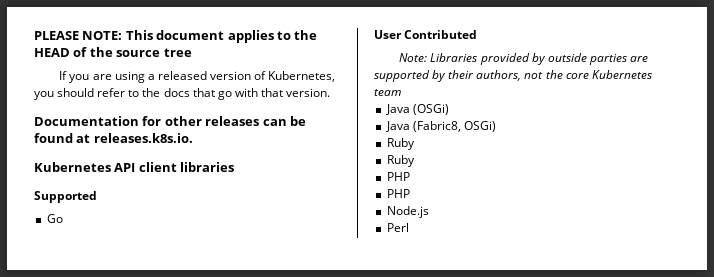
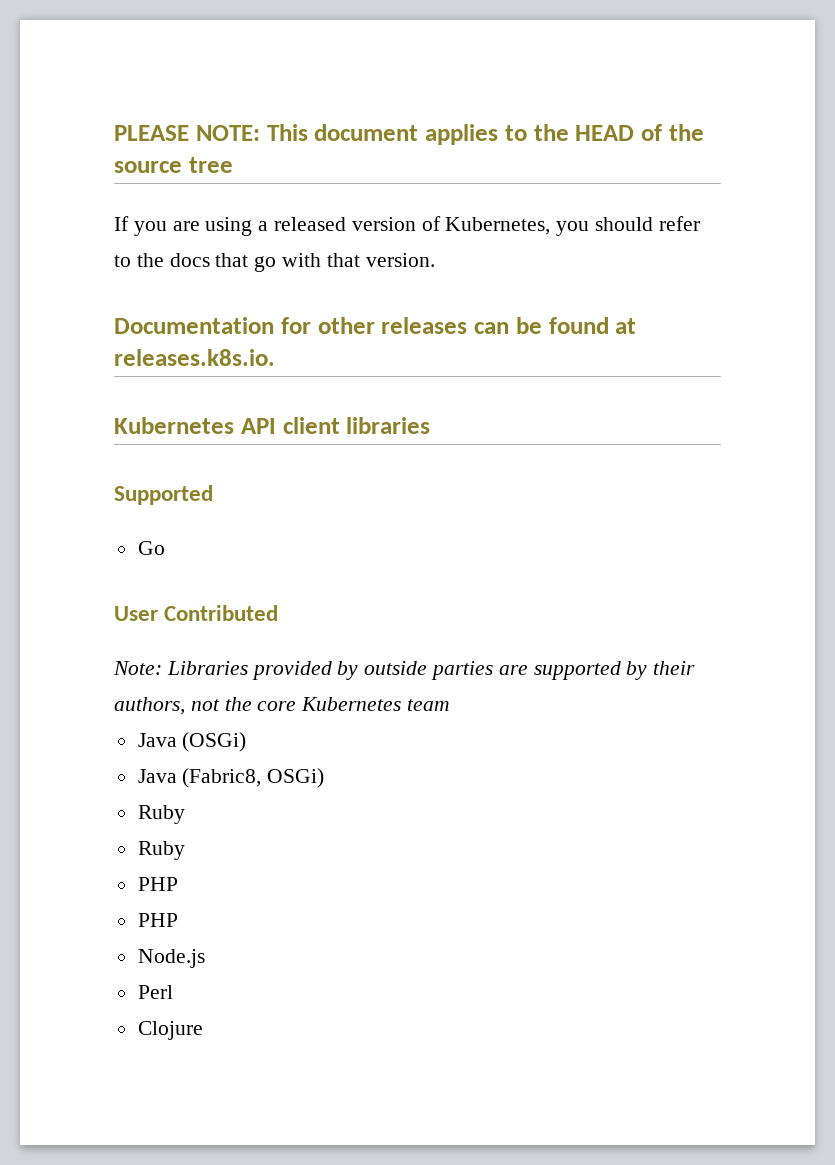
(409, 227) none -> [137,1021,203,1040] // Clojure

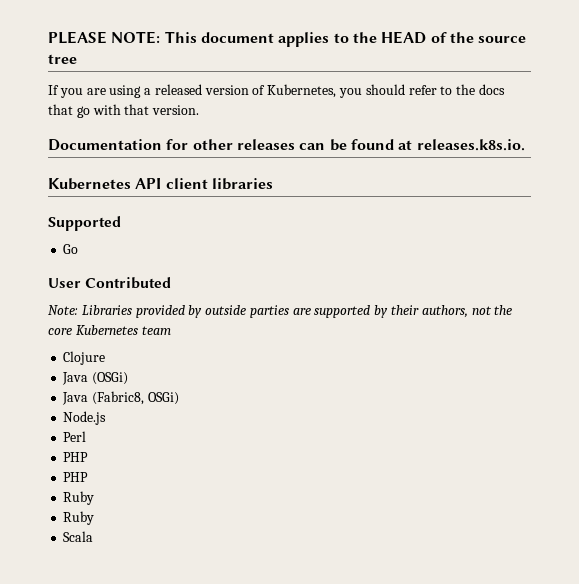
(451, 705) none -> [63,351,106,365] // Clojure
[137,805,185,824] [137,841,185,860] Ruby // Ruby -> [63,411,107,425] [63,431,87,442] Node.js // Perl
[137,949,205,968] [137,985,173,999] [137,1021,203,1040] Node.js // Perl // Clojure -> [63,491,95,505] [63,511,95,525] [63,531,94,542] Ruby // Ruby // Scala

